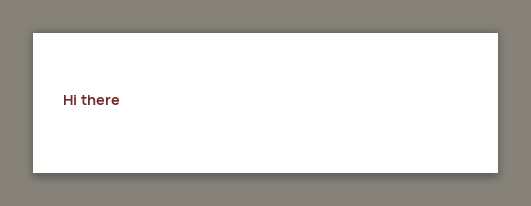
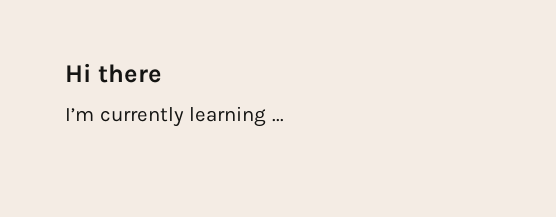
(120, 100) none -> [65,106,284,127] // I’m currently learning ...

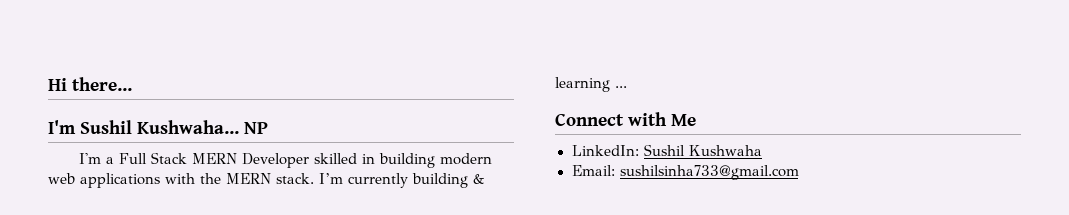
[97,64,162,83] [65,106,284,127] there // I’m currently learning ... -> [72,77,132,91] [48,120,268,134] [79,152,493,168] [48,173,484,188] [555,77,627,92] [555,112,696,126] [571,144,762,156] [571,165,799,180] there... // I'm Sushil Kushwaha... NP // I'm a Full Stack MERN Developer skilled in building modern web applications with the MERN stack. I’m currently building & learning ... // Connect with Me // LinkedIn: Sushil Kushwaha // Email: sushilsinha733@gmail.com

